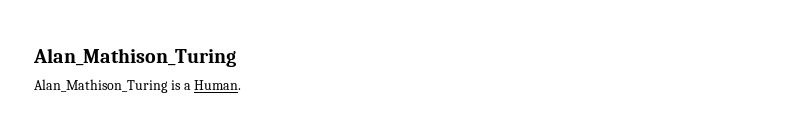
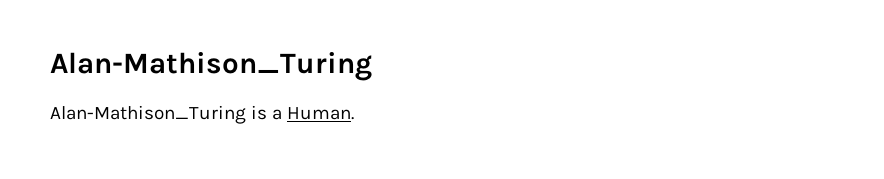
[33,48,236,67] [34,79,168,93] Alan_Mathison_Turing // Alan_Mathison_Turing -> [50,52,372,81] [50,105,246,124] Alan-Mathison_Turing // Alan-Mathison_Turing

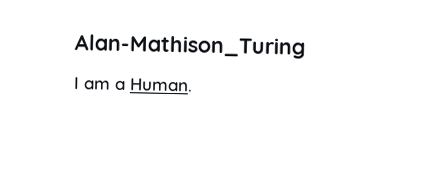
[50,105,268,124] Alan-Mathison_Turing is -> [73,77,111,90] I am

